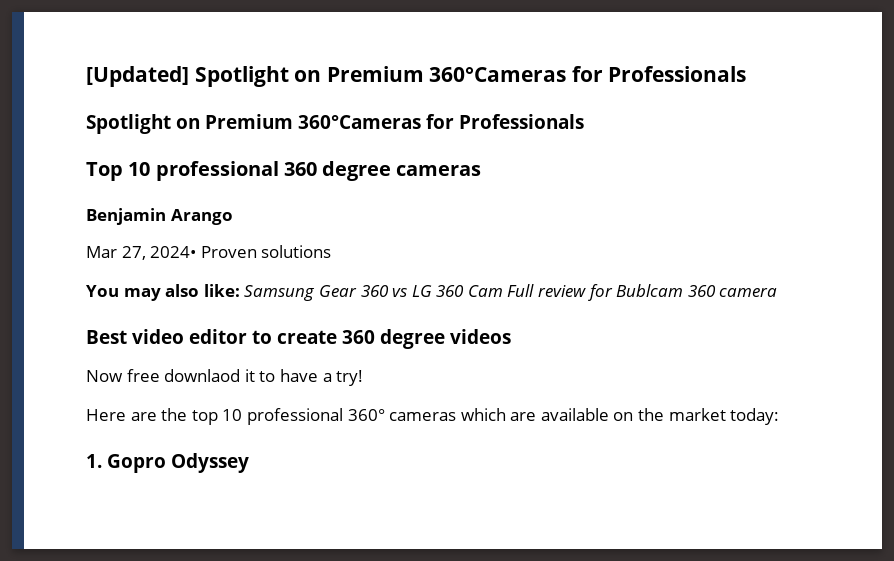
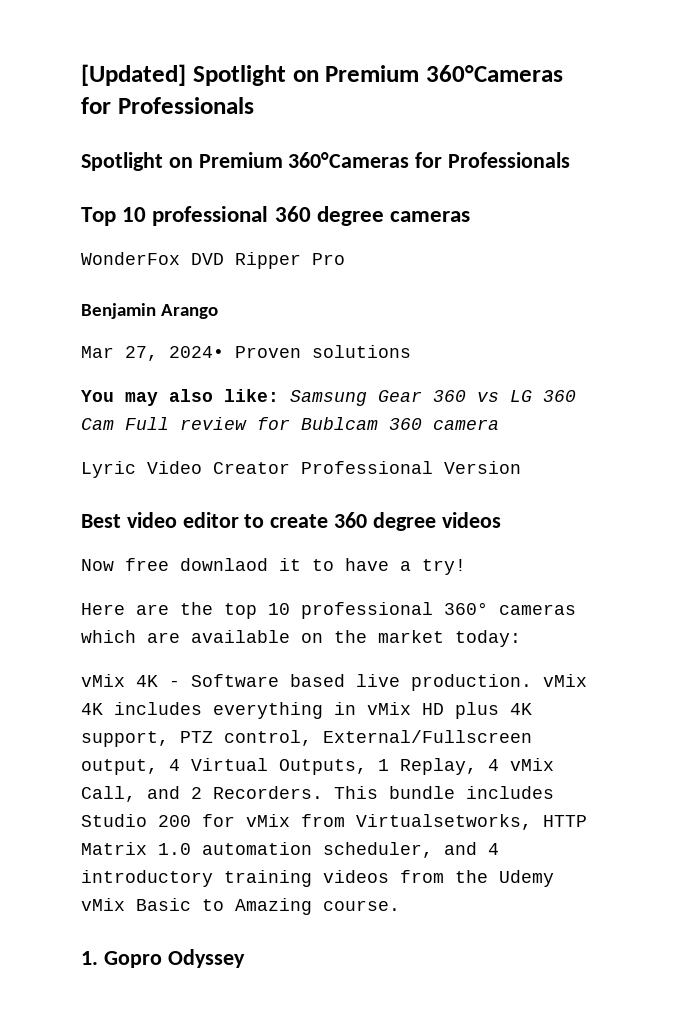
(482, 170) none -> [81,252,345,269] // WonderFox DVD Ripper Pro
(778, 292) none -> [81,461,521,478] // Lyric Video Creator Professional Version
(780, 416) none -> [81,674,587,691] [81,702,532,719] [81,730,532,747] [81,758,554,775] [81,786,554,802] [81,814,587,830] [81,842,499,858] [81,870,554,887] [81,898,400,915] // vMix 4K - Software based live production. vMix 4K includes everything in vMix HD plus 4K support, PTZ control, External/Fullscreen output, 4 Virtual Outputs, 1 Replay, 4 vMix Call, and 2 Recorders. This bundle includes Studio 200 for vMix from Virtualsetworks, HTTP Matrix 1.0 automation scheduler, and 4 introductory training videos from the Udemy vMix Basic to Amazing course.

